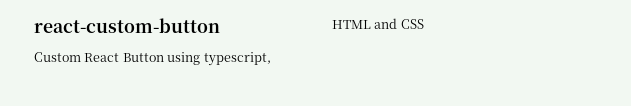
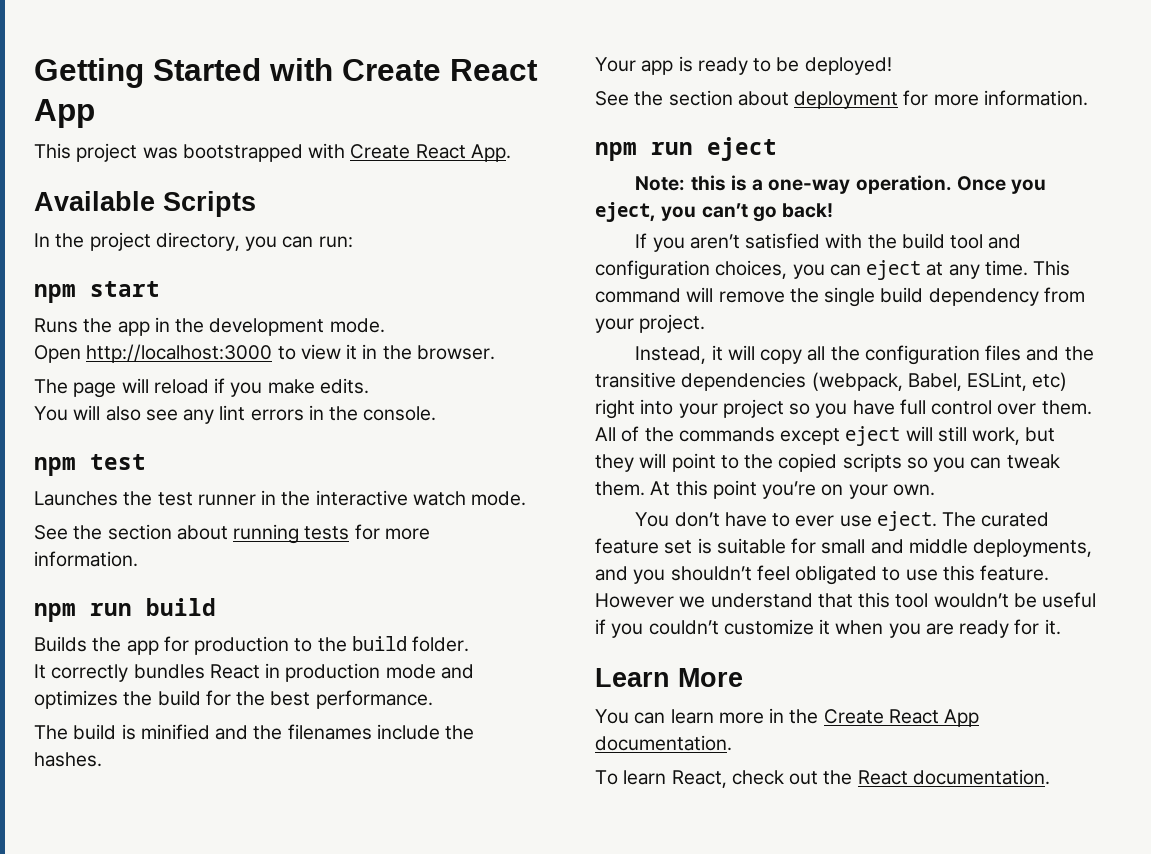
[34,18,220,33] [34,52,271,66] [332,18,424,29] react-custom-button // Custom React Button using typescript, HTML and CSS -> [34,58,538,88] [34,99,95,128] [34,143,511,162] [34,191,256,217] [34,232,353,251] [34,281,160,303] [34,317,385,336] [34,344,495,363] [34,378,369,398] [34,405,437,424] [34,454,146,476] [34,490,527,506] [34,524,430,544] [34,551,138,567] [34,598,216,622] [34,636,470,655] [34,663,474,682] [34,690,433,709] [34,724,475,740] [34,752,102,767] [595,56,892,75] [595,90,1088,109] [595,137,777,161] [635,175,1047,194] [595,202,834,222] [635,233,1022,252] [595,260,1071,280] [595,287,1085,307] [595,314,706,333] [635,345,1094,365] [595,372,1068,391] [595,399,1092,419] [595,426,1056,446] [595,453,1060,472] [595,480,935,499] [635,511,1050,531] [595,538,1093,557] [595,565,1050,585] [595,592,1097,608] [595,619,1061,638] [595,668,743,687] [595,708,980,727] [595,735,732,751] [595,769,1050,788] Getting Started with Create React App // This project was bootstrapped with Create React App. // Available Scripts // In the project directory, you can run: // npm start // Runs the app in the development mode. // Open http://localhost:3000 to view it in the browser. // The page will reload if you make edits. // You will also see any lint errors in the console. // npm test // Launches the test runner in the interactive watch mode. // See the section about running tests for more information. // npm run build // Builds the app for production to the build folder. // It correctly bundles React in production mode and optimizes the build for the best performance. // The build is minified and the filenames include the hashes. // Your app is ready to be deployed! // See the section about deployment for more information. // npm run eject // Note: this is a one-way operation. Once you eject, you can’t go back! // If you aren’t satisfied with the build tool and configuration choices, you can eject at any time. This command will remove the single build dependency from your project. // Instead, it will copy all the configuration files and the transitive dependencies (webpack, Babel, ESLint, etc) right into your project so you have full control over them. All of the commands except eject will still work, but they will point to the copied scripts so you can tweak them. At this point you’re on your own. // You don’t have to ever use eject. The curated feature set is suitable for small and middle deployments, and you shouldn’t feel obligated to use this feature. However we understand that this tool wouldn’t be useful if you couldn’t customize it when you are ready for it. // Learn More // You can learn more in the Create React App documentation. // To learn React, check out the React documentation.

